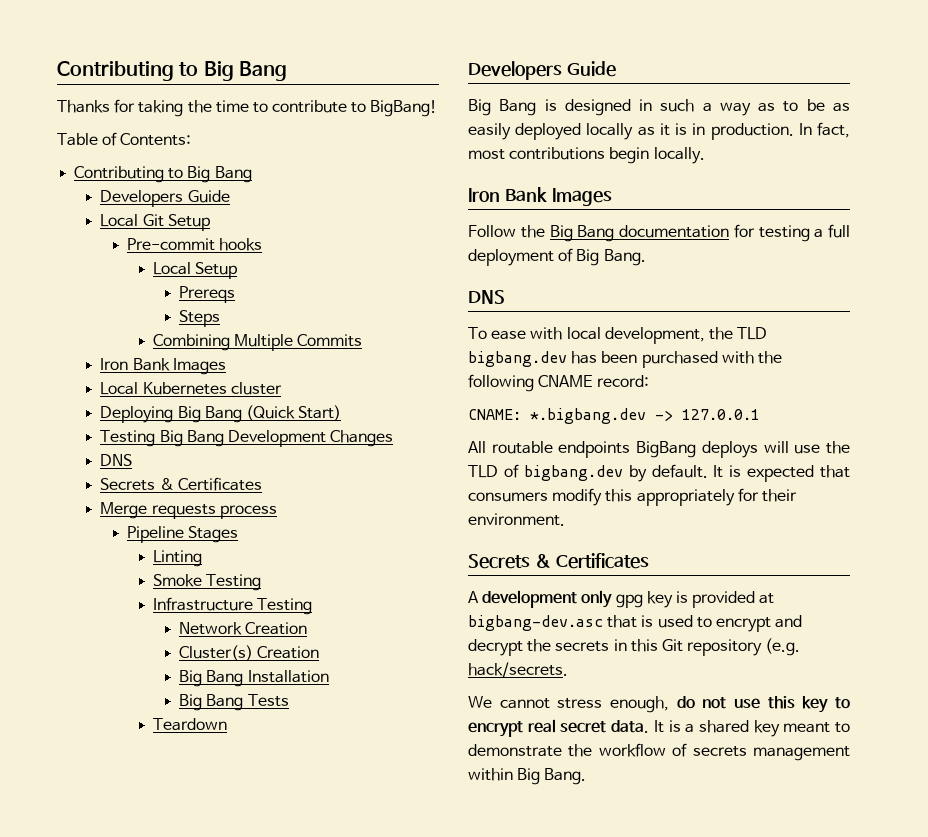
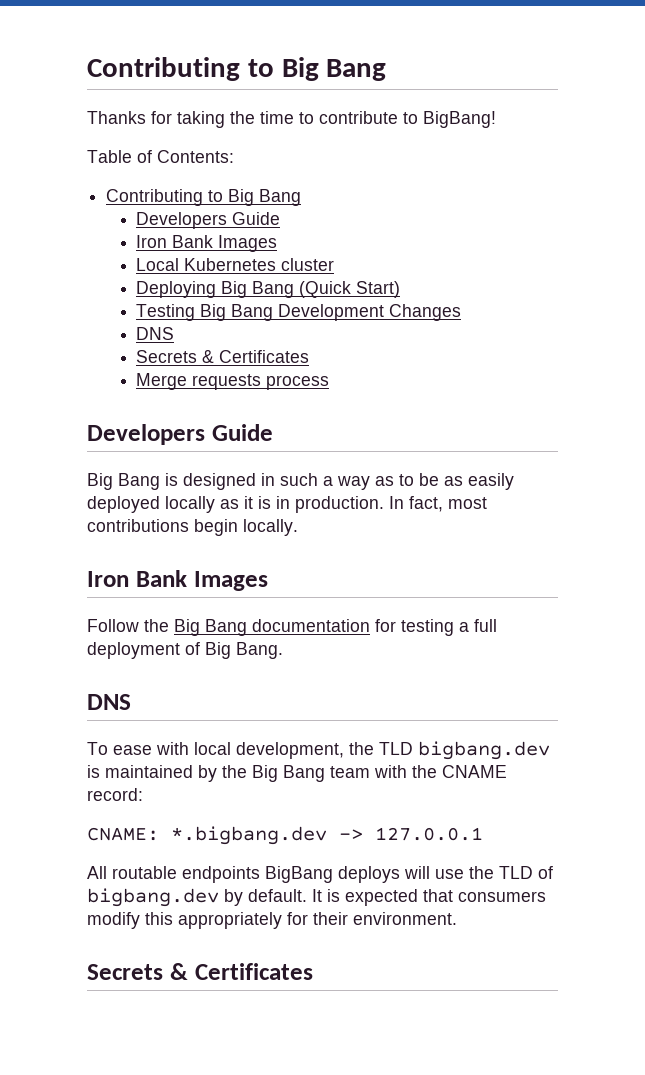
[100,214,210,231] [126,238,262,251] [152,262,238,279] [179,286,236,303] [179,310,221,327] [152,334,363,351] // Local Git Setup // Pre-commit hooks // Local Setup // Prereqs // Steps // Combining Multiple Commits -> (281, 218) none
[126,526,238,543] [152,550,202,567] [152,574,262,591] [152,597,313,615] [179,622,308,635] [179,645,320,661] [179,670,329,687] [179,694,289,711] [152,718,227,731] // Pipeline Stages // Linting // Smoke Testing // Infrastructure Testing // Network Creation // Cluster(s) Creation // Big Bang Installation // Big Bang Tests // Teardown -> (330, 382) none
[571,351,718,368] has been purchased -> [87,765,370,782] is maintained by the Big Bang team
[468,374,534,392] following -> (437, 771) none
[468,590,775,608] [468,615,803,632] [468,638,801,656] [468,662,568,678] [468,696,850,713] [468,719,850,737] [468,743,850,761] [468,768,587,785] // A development only gpg key is provided at bigbang-dev.asc that is used to encrypt and decrypt the secrets in this Git repository (e.g. hack/secrets. // We cannot stress enough, do not use this key to encrypt real secret data. It is a shared key meant to demonstrate the workflow of secrets management within Big Bang. -> (313, 971) none

